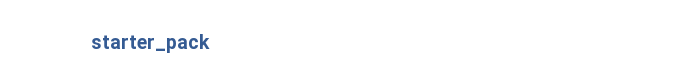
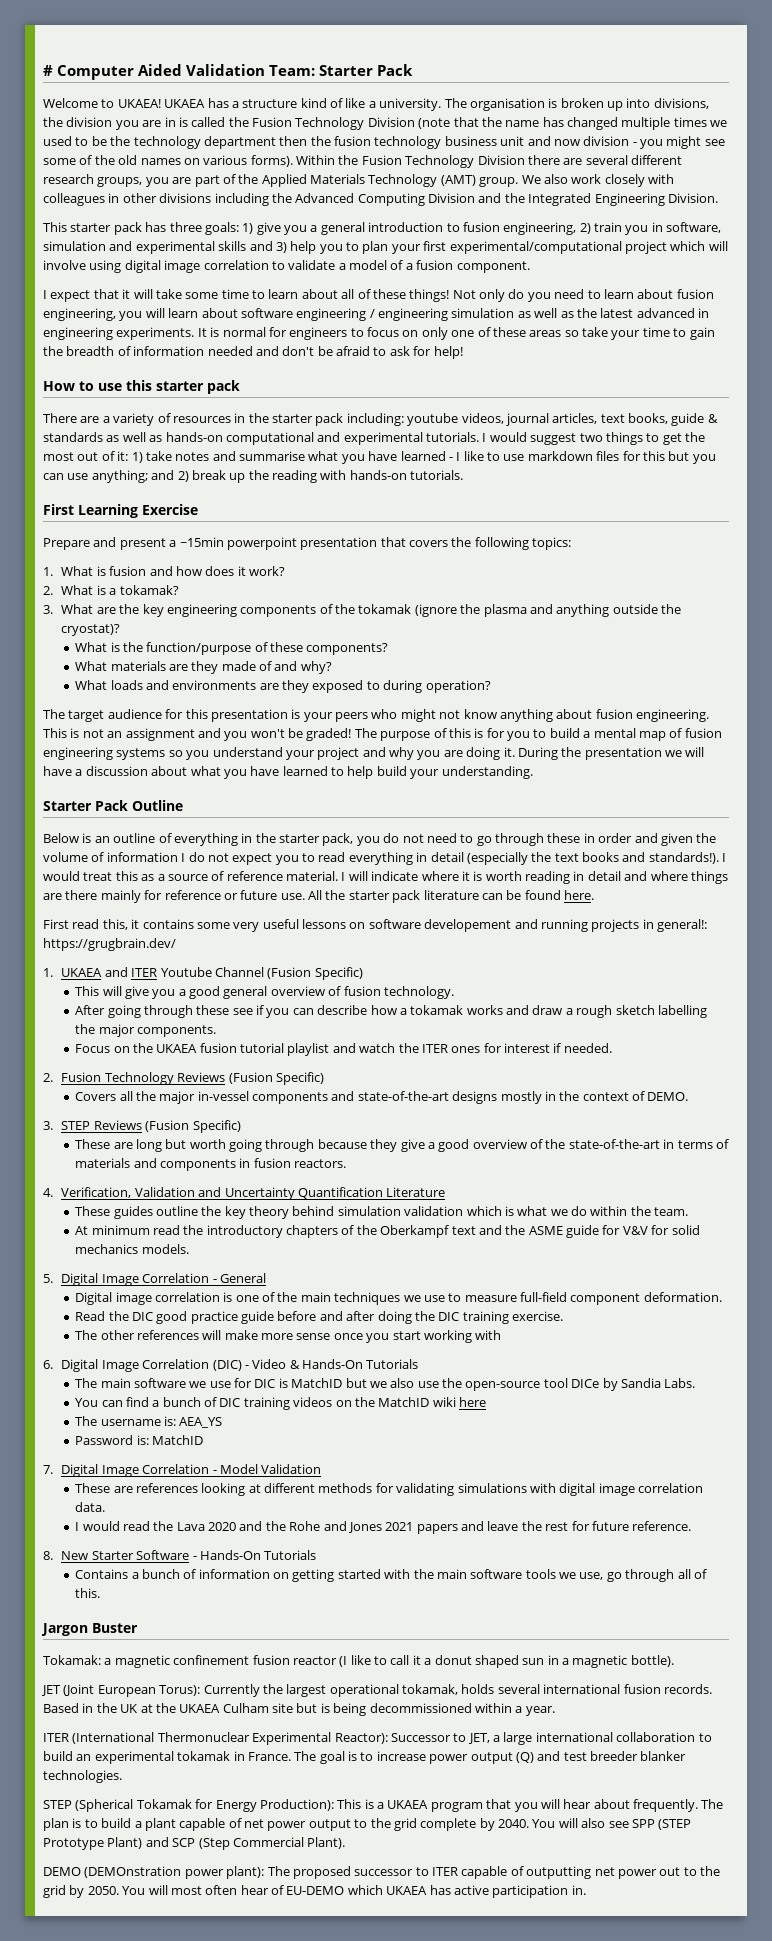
[91,34,210,53] starter_pack -> [43,64,413,80] [43,98,709,111] [43,117,728,130] [43,136,725,149] [43,155,682,168] [43,174,674,187] [43,193,718,206] [43,222,722,235] [43,241,728,254] [43,260,530,273] [43,289,714,302] [43,308,709,321] [43,327,715,340] [43,346,463,359] [43,380,240,394] [43,413,718,426] [43,432,705,445] [43,451,716,464] [43,470,464,483] [43,504,198,518] [43,537,572,550] [43,566,286,576] [43,585,179,595] [43,604,682,617] [61,624,121,636] [75,642,389,655] [75,661,332,674] [75,680,491,693] [43,709,709,722] [43,728,722,741] [43,747,705,760] [43,766,533,779] [43,800,183,811] [43,833,717,846] [43,852,727,865] [43,871,728,884] [43,890,594,903] [43,919,707,932] [43,938,176,951] [43,967,363,980] [75,986,454,999] [75,1005,707,1018] [75,1024,216,1037] [75,1043,612,1056] [43,1072,324,1085] [75,1091,689,1104] [43,1120,241,1133] [75,1139,729,1152] [75,1158,347,1171] [43,1187,446,1200] [75,1206,689,1219] [75,1225,700,1238] [75,1244,189,1254] [43,1273,266,1286] [75,1292,722,1305] [75,1311,564,1324] [75,1330,502,1343] [43,1359,419,1372] [75,1378,696,1391] [75,1397,487,1410] [75,1416,223,1428] [75,1435,203,1445] [43,1464,322,1477] [75,1483,704,1496] [75,1502,106,1512] [75,1521,692,1534] [43,1550,317,1560] [75,1569,707,1582] [75,1588,101,1598] [41,1623,138,1636] [43,1655,674,1668] [41,1684,712,1697] [43,1703,555,1716] [43,1732,712,1745] [43,1751,687,1764] [43,1770,122,1783] [43,1799,724,1812] [43,1818,692,1831] [43,1837,346,1850] [43,1866,720,1879] [43,1885,586,1898] # Computer Aided Validation Team: Starter Pack // Welcome to UKAEA! UKAEA has a structure kind of like a university. The organisation is broken up into divisions, the division you are in is called the Fusion Technology Division (note that the name has changed multiple times we used to be the technology department then the fusion technology business unit and now division - you might see some of the old names on various forms). Within the Fusion Technology Division there are several different research groups, you are part of the Applied Materials Technology (AMT) group. We also work closely with colleagues in other divisions including the Advanced Computing Division and the Integrated Engineering Division. // This starter pack has three goals: 1) give you a general introduction to fusion engineering, 2) train you in software, simulation and experimental skills and 3) help you to plan your first experimental/computational project which will involve using digital image correlation to validate a model of a fusion component. // I expect that it will take some time to learn about all of these things! Not only do you need to learn about fusion engineering, you will learn about software engineering / engineering simulation as well as the latest advanced in engineering experiments. It is normal for engineers to focus on only one of these areas so take your time to gain the breadth of information needed and don't be afraid to ask for help! // How to use this starter pack // There are a variety of resources in the starter pack including: youtube videos, journal articles, text books, guide & standards as well as hands-on computational and experimental tutorials. I would suggest two things to get the most out of it: 1) take notes and summarise what you have learned - I like to use markdown files for this but you can use anything; and 2) break up the reading with hands-on tutorials. // First Learning Exercise // Prepare and present a ~15min powerpoint presentation that covers the following topics: // 1. What is fusion and how does it work? // 2. What is a tokamak? // 3. What are the key engineering components of the tokamak (ignore the plasma and anything outside the cryostat)? // What is the function/purpose of these components? // What materials are they made of and why? // What loads and environments are they exposed to during operation? // The target audience for this presentation is your peers who might not know anything about fusion engineering. This is not an assignment and you won't be graded! The purpose of this is for you to build a mental map of fusion engineering systems so you understand your project and why you are doing it. During the presentation we will have a discussion about what you have learned to help build your understanding. // Starter Pack Outline // Below is an outline of everything in the starter pack, you do not need to go through these in order and given the volume of information I do not expect you to read everything in detail (especially the text books and standards!). I would treat this as a source of reference material. I will indicate where it is worth reading in detail and where things are there mainly for reference or future use. All the starter pack literature can be found here. // First read this, it contains some very useful lessons on software developement and running projects in general!: https://grugbrain.dev/ // 1. UKAEA and ITER Youtube Channel (Fusion Specific) // This will give you a good general overview of fusion technology. // After going through these see if you can describe how a tokamak works and draw a rough sketch labelling the major components. // Focus on the UKAEA fusion tutorial playlist and watch the ITER ones for interest if needed. // 2. Fusion Technology Reviews (Fusion Specific) // Covers all the major in-vessel components and state-of-the-art designs mostly in the context of DEMO. // 3. STEP Reviews (Fusion Specific) // These are long but worth going through because they give a good overview of the state-of-the-art in terms of materials and components in fusion reactors. // 4. Verification, Validation and Uncertainty Quantification Literature // These guides outline the key theory behind simulation validation which is what we do within the team. // At minimum read the introductory chapters of the Oberkampf text and the ASME guide for V&V for solid mechanics models. // 5. Digital Image Correlation - General // Digital image correlation is one of the main techniques we use to measure full-field component deformation. // Read the DIC good practice guide before and after doing the DIC training exercise. // The other references will make more sense once you start working with // 6. Digital Image Correlation (DIC) - Video & Hands-On Tutorials // The main software we use for DIC is MatchID but we also use the open-source tool DICe by Sandia Labs. // You can find a bunch of DIC training videos on the MatchID wiki here // The username is: AEA_YS // Password is: MatchID // 7. Digital Image Correlation - Model Validation // These are references looking at different methods for validating simulations with digital image correlation data. // I would read the Lava 2020 and the Rohe and Jones 2021 papers and leave the rest for future reference. // 8. New Starter Software - Hands-On Tutorials // Contains a bunch of information on getting started with the main software tools we use, go through all of this. // Jargon Buster // Tokamak: a magnetic confinement fusion reactor (I like to call it a donut shaped sun in a magnetic bottle). // JET (Joint European Torus): Currently the largest operational tokamak, holds several international fusion records. Based in the UK at the UKAEA Culham site but is being decommissioned within a year. // ITER (International Thermonuclear Experimental Reactor): Successor to JET, a large international collaboration to build an experimental tokamak in France. The goal is to increase power output (Q) and test breeder blanker technologies. // STEP (Spherical Tokamak for Energy Production): This is a UKAEA program that you will hear about frequently. The plan is to build a plant capable of net power output to the grid complete by 2040. You will also see SPP (STEP Prototype Plant) and SCP (Step Commercial Plant). // DEMO (DEMOnstration power plant): The proposed successor to ITER capable of outputting net power out to the grid by 2050. You will most often hear of EU-DEMO which UKAEA has active participation in.

